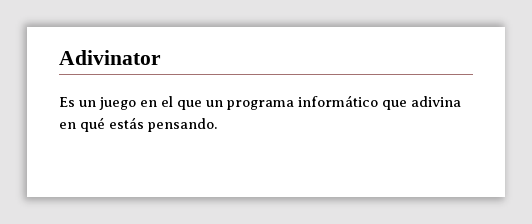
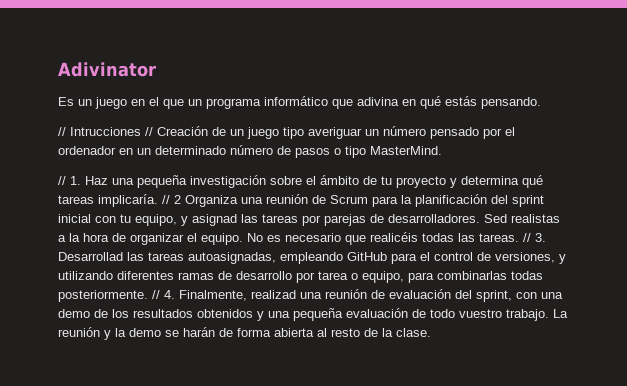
(217, 125) none -> [58,126,515,139] [58,145,442,158] [58,175,543,188] [58,194,544,207] [58,214,560,226] [58,232,546,245] [58,252,566,264] [58,271,543,283] [58,289,563,302] [58,308,568,321] [58,327,431,340] // // Intrucciones // Creación de un juego tipo averiguar un número pensado por el ordenador en un determinado número de pasos o tipo MasterMind. // // 1. Haz una pequeña investigación sobre el ámbito de tu proyecto y determina qué tareas implicaría. // 2 Organiza una reunión de Scrum para la planificación del sprint inicial con tu equipo, y asignad las tareas por parejas de desarrolladores. Sed realistas a la hora de organizar el equipo. No es necesario que realicéis todas las tareas. // 3. Desarrollad las tareas autoasignadas, empleando GitHub para el control de versiones, y utilizando diferentes ramas de desarrollo por tarea o equipo, para combinarlas todas posteriormente. // 4. Finalmente, realizad una reunión de evaluación del sprint, con una demo de los resultados obtenidos y una pequeña evaluación de todo vuestro trabajo. La reunión y la demo se harán de forma abierta al resto de la clase.

